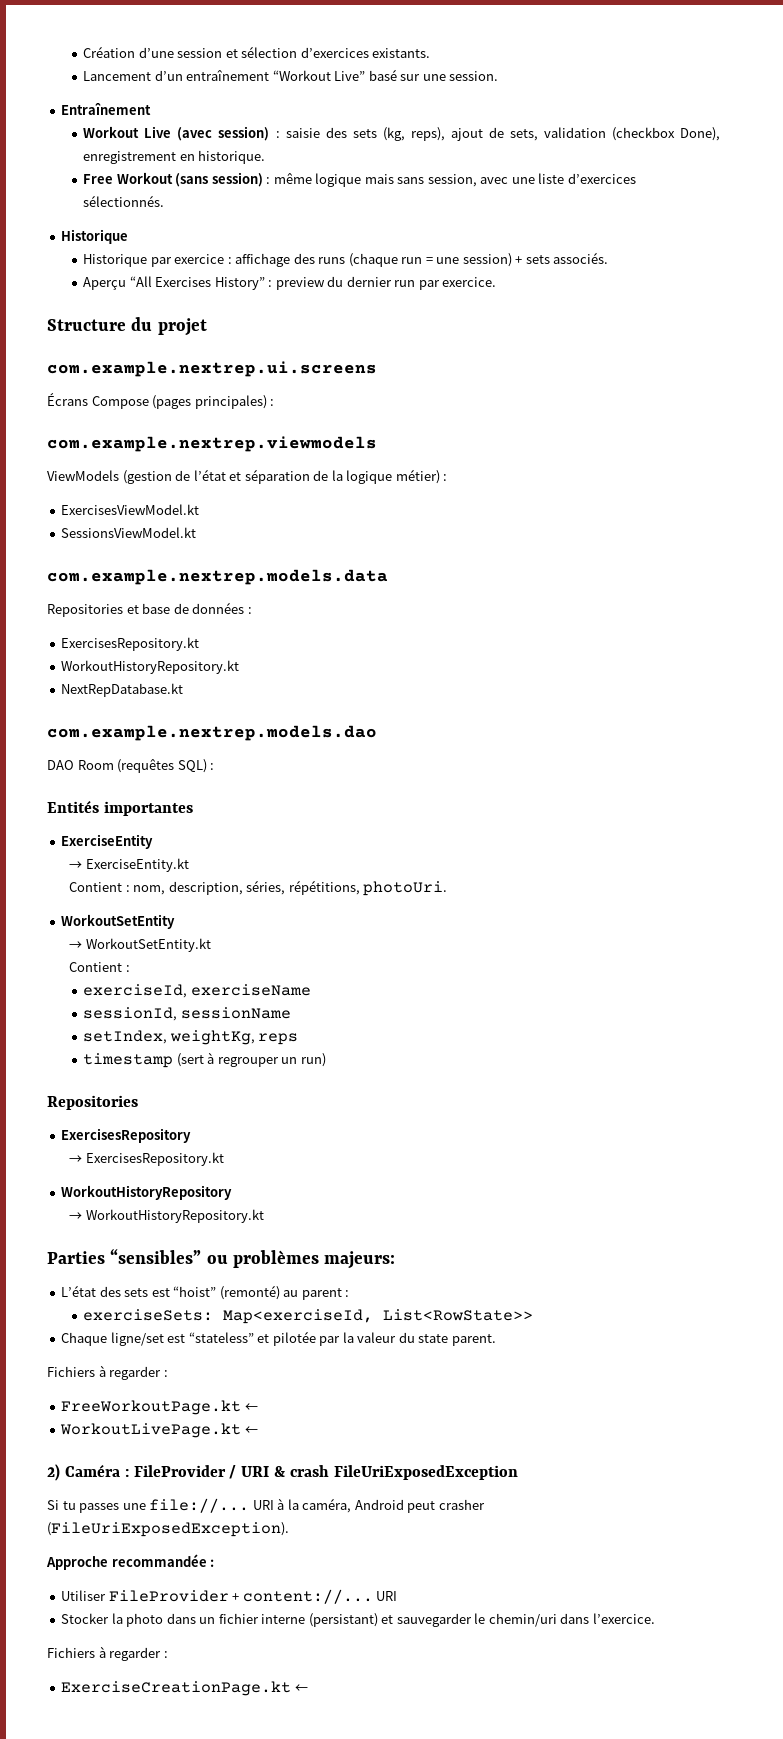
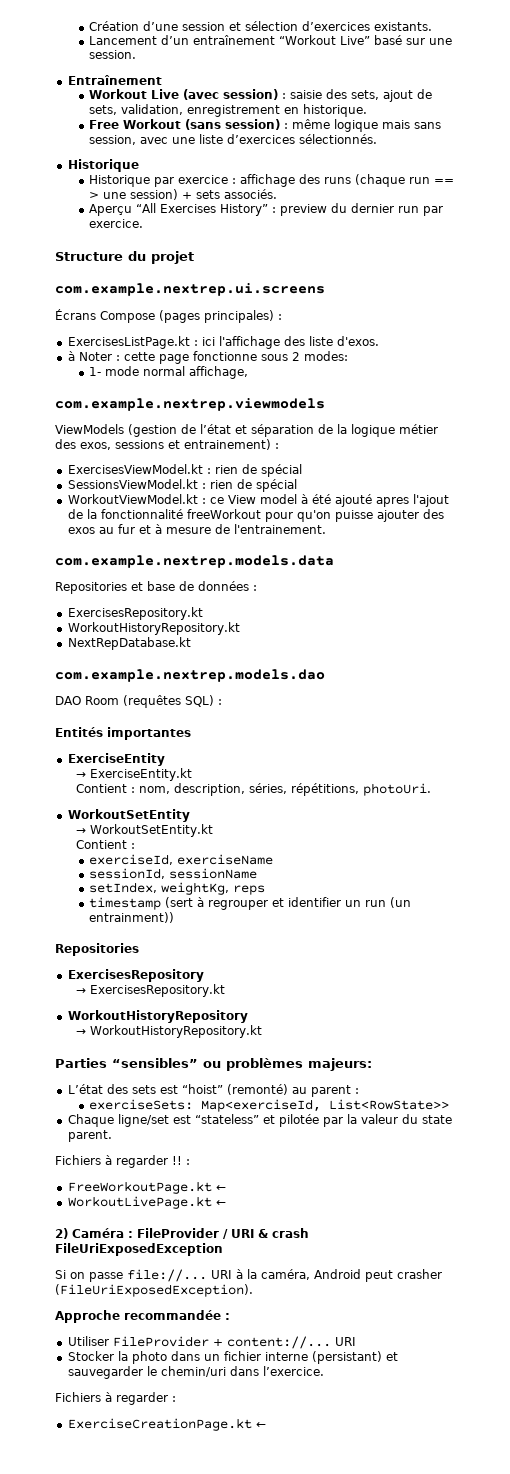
[352,127,720,141] sets (kg, reps), ajout de sets, validation (checkbox Done), -> [350,89,432,102] [88,104,183,115] sets, ajout de sets, validation,
[425,257,433,264] = -> [433,179,454,184] [88,192,99,199] == >
(275, 402) none -> [67,336,379,349] [67,351,348,364] [88,366,248,379] // ExercisesListPage.kt : ici l'affichage des liste d'exos. // à Noter : cette page fonctionne sous 2 modes: // 1- mode normal affichage,
[395,469,448,484] [61,504,200,515] [61,527,197,538] métier) : // ExercisesViewModel.kt // SessionsViewModel.kt -> [399,424,438,434] [55,439,279,450] [67,464,302,477] [67,479,297,492] [67,494,449,507] [67,509,444,522] [67,524,326,534] métier des exos, sessions et entrainement) : // ExercisesViewModel.kt : rien de spécial // SessionsViewModel.kt : rien de spécial // WorkoutViewModel.kt : ce View model à été ajouté apres l'ajout de la fonctionnalité freeWorkout pour qu'on puisse ajouter des exos au fur et à mesure de l'entrainement.
[281,1053,326,1067] un run) -> [271,897,411,908] [88,912,174,923] et identifier un run (un entrainment))
(162, 1373) none -> [172,1156,182,1165] !!
[62,1501,146,1513] tu passes une -> [70,1272,123,1282] on passe

